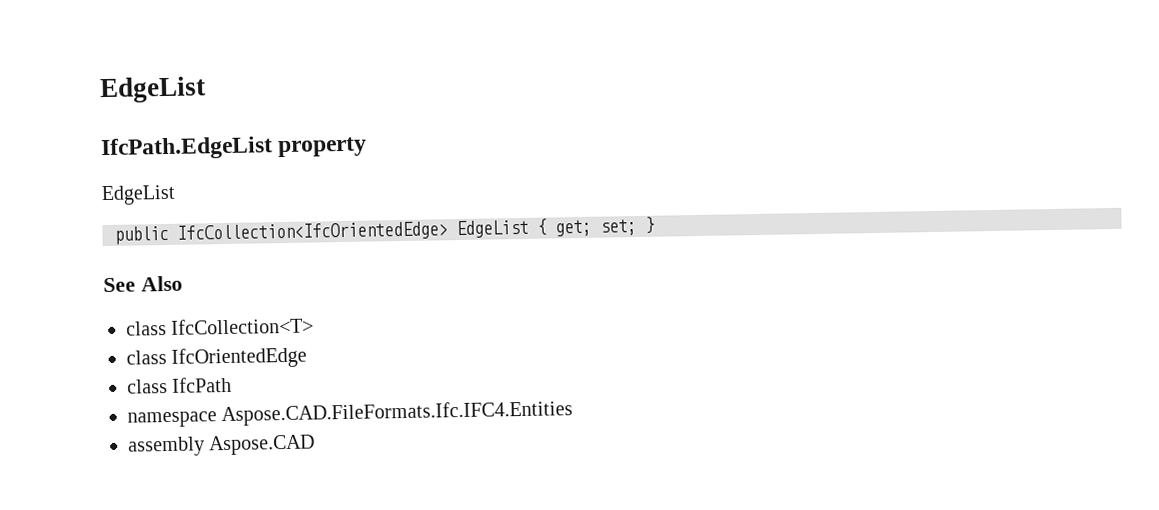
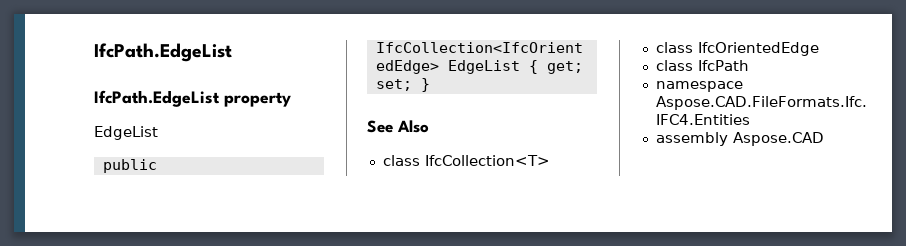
[99,76,206,104] EdgeList -> [94,43,232,62] IfcPath.EdgeList

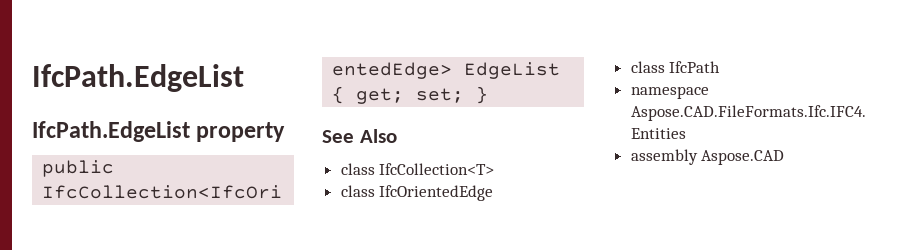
[94,126,158,140] // EdgeList -> (286, 132) none

